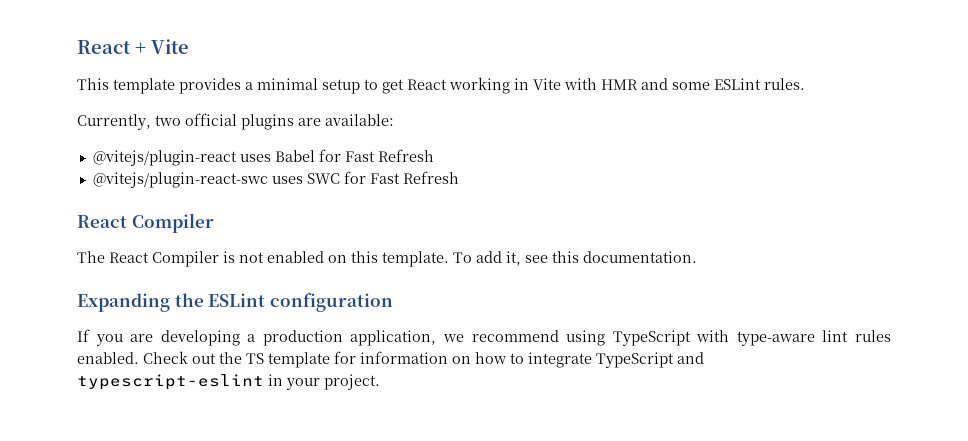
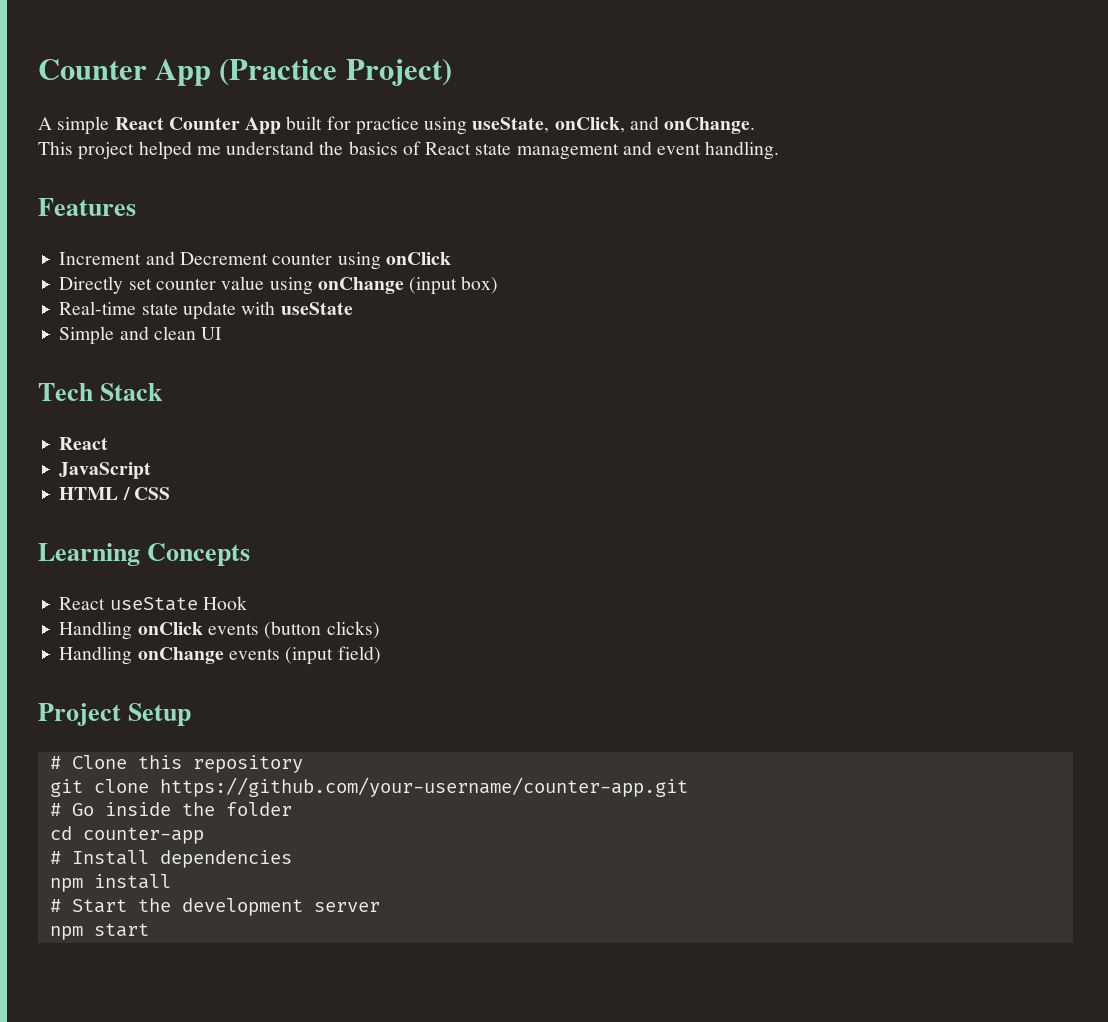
[77,39,189,54] [77,77,805,94] [77,113,394,130] [92,149,434,166] [92,171,459,188] [77,213,214,233] [77,251,697,267] [77,293,393,312] [77,329,891,346] [77,351,704,368] [77,374,380,390] React + Vite // This template provides a minimal setup to get React working in Vite with HMR and some ESLint rules. // Currently, two official plugins are available: // @vitejs/plugin-react uses Babel for Fast Refresh // @vitejs/plugin-react-swc uses SWC for Fast Refresh // React Compiler // The React Compiler is not enabled on this template. To add it, see this documentation. // Expanding the ESLint configuration // If you are developing a production application, we recommend using TypeScript with type-aware lint rules enabled. Check out the TS template for information on how to integrate TypeScript and typescript-eslint in your project. -> [38,59,452,86] [38,116,756,135] [38,141,780,160] [38,198,136,216] [59,251,451,270] [59,276,499,295] [59,301,353,320] [59,326,223,345] [38,383,164,401] [59,437,109,450] [59,462,152,479] [59,487,170,500] [38,543,251,566] [59,596,247,611] [59,621,380,640] [59,646,381,665] [38,703,192,726] [49,755,303,773] [49,777,688,797] [49,802,292,816] [49,826,204,844] [49,850,292,868] [49,874,171,892] [49,898,380,916] [49,923,149,940] Counter App (Practice Project) // A simple React Counter App built for practice using useState, onClick, and onChange. // This project helped me understand the basics of React state management and event handling. // Features // Increment and Decrement counter using onClick // Directly set counter value using onChange (input box) // Real-time state update with useState // Simple and clean UI // Tech Stack // React // JavaScript // HTML / CSS // Learning Concepts // React useState Hook // Handling onClick events (button clicks) // Handling onChange events (input field) // Project Setup // # Clone this repository // git clone https://github.com/your-username/counter-app.git // # Go inside the folder // cd counter-app // # Install dependencies // npm install // # Start the development server // npm start

